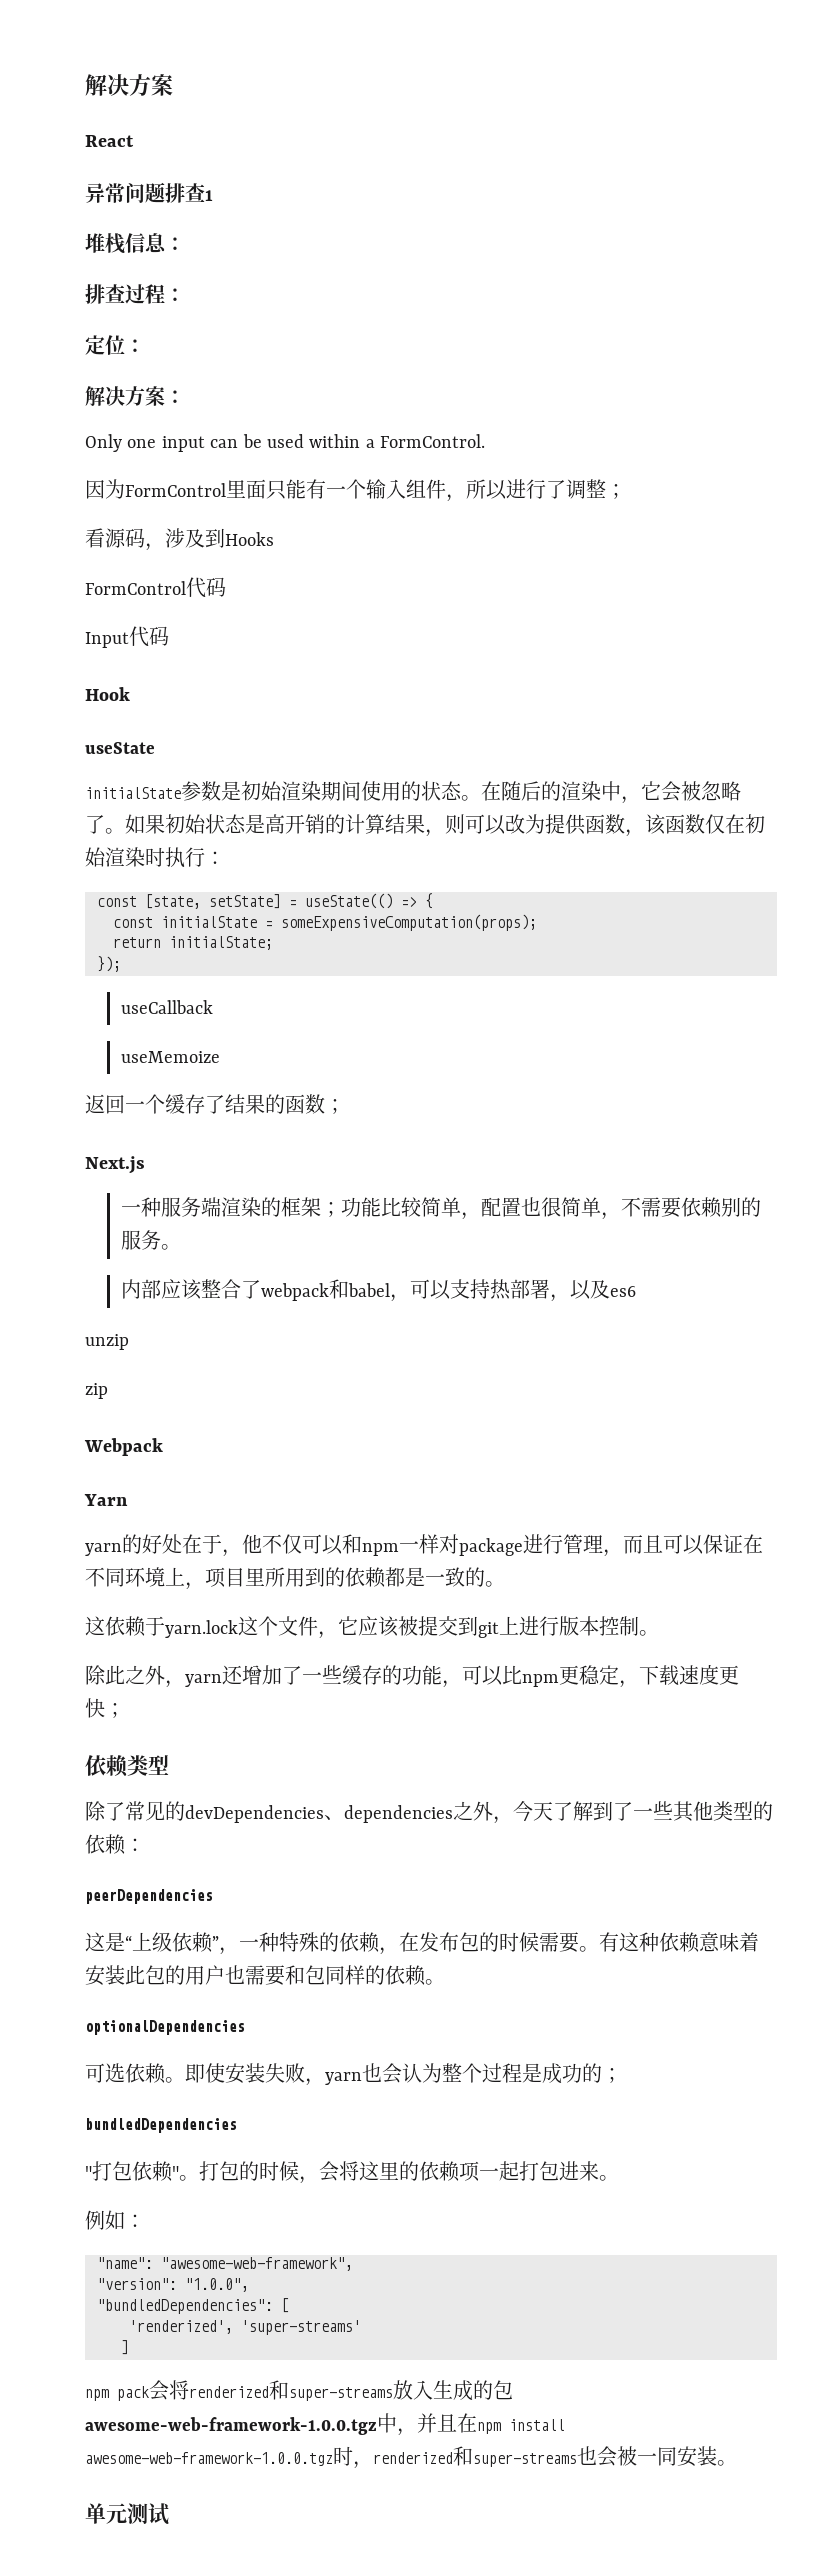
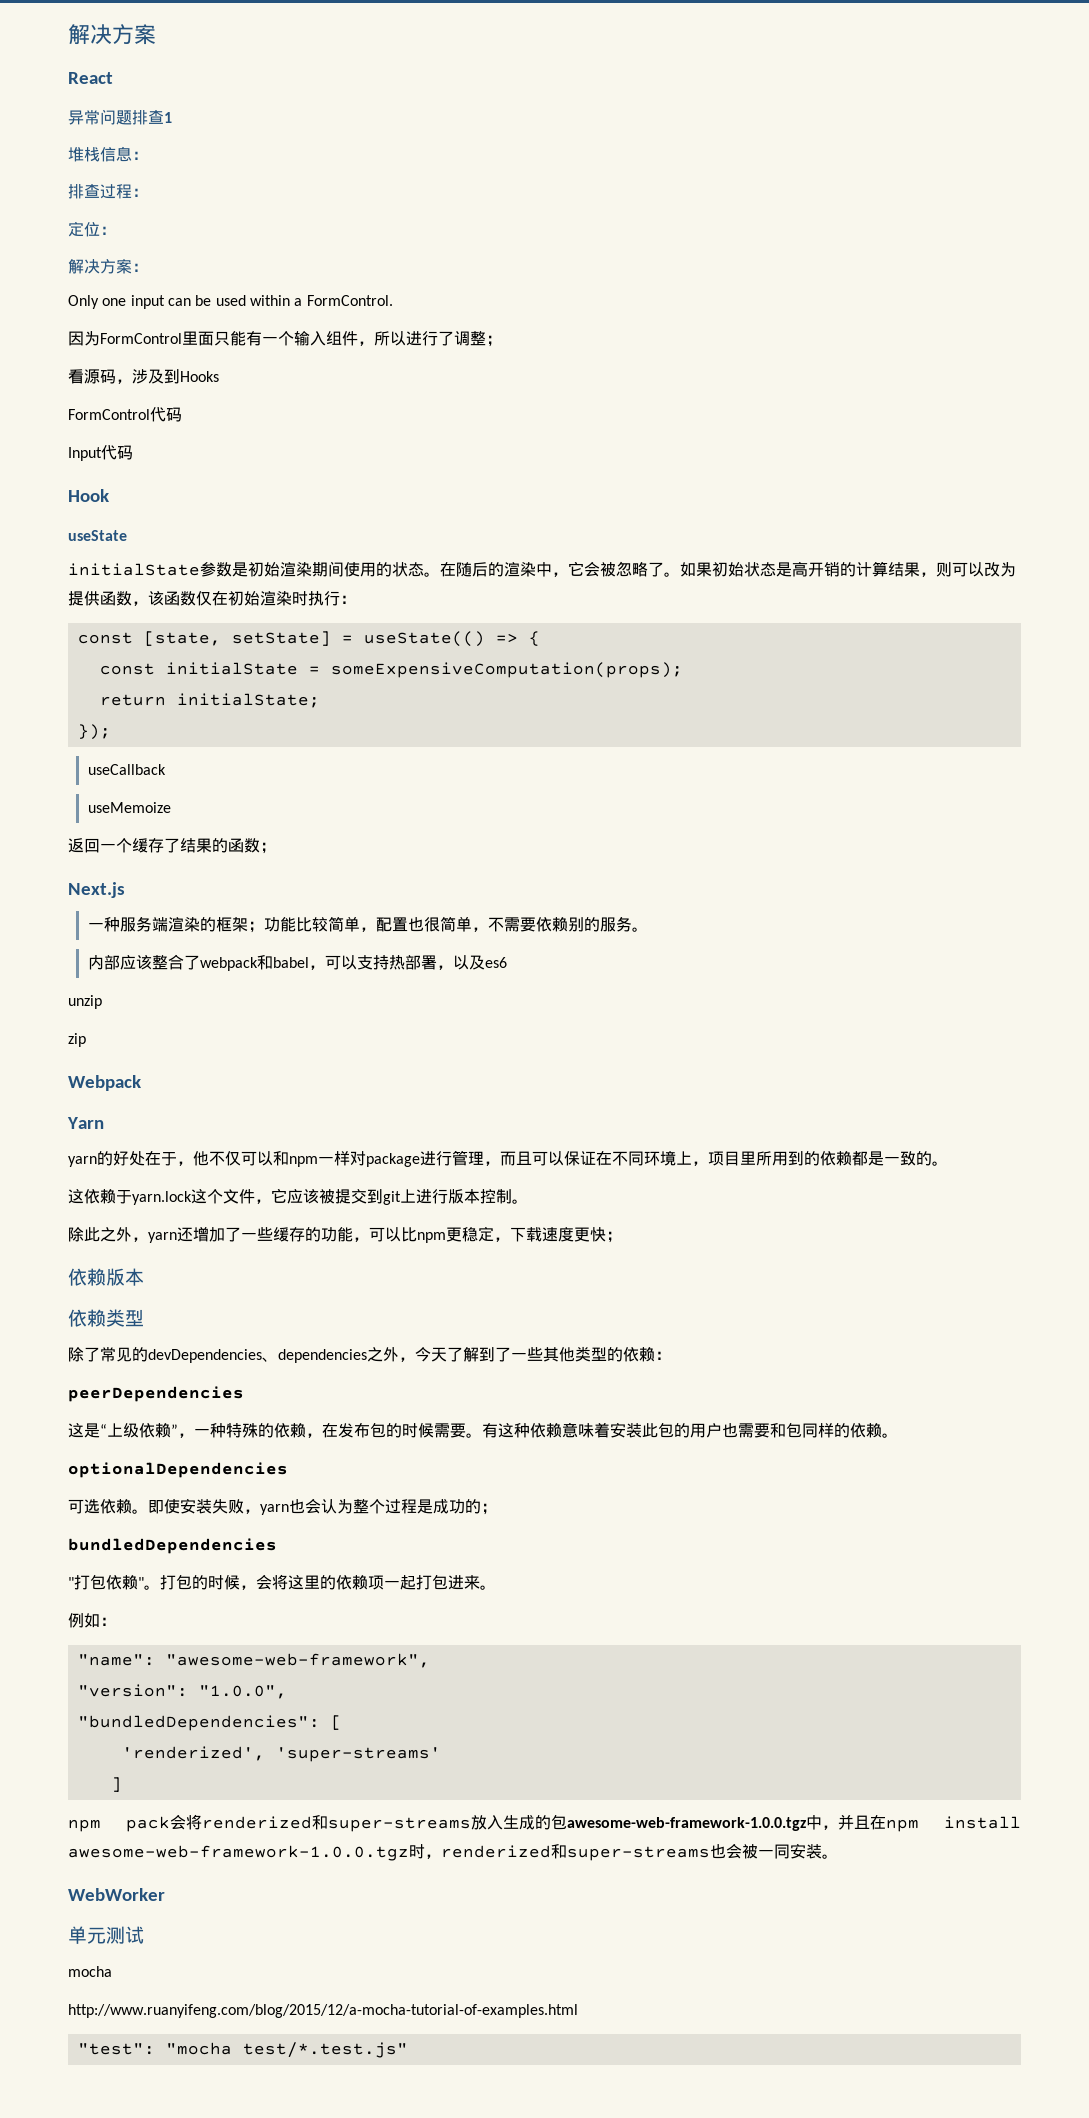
(125, 1710) none -> [68,1268,144,1286] // 依赖版本
(737, 2463) none -> [68,1888,165,1901] // WebWorker
(169, 2514) none -> [68,1966,112,1977] [68,2004,578,2018] [77,2042,408,2058] // mocha // http://www.ruanyifeng.com/blog/2015/12/a-mocha-tutorial-of-examples.html // "test": "mocha test/*.test.js"

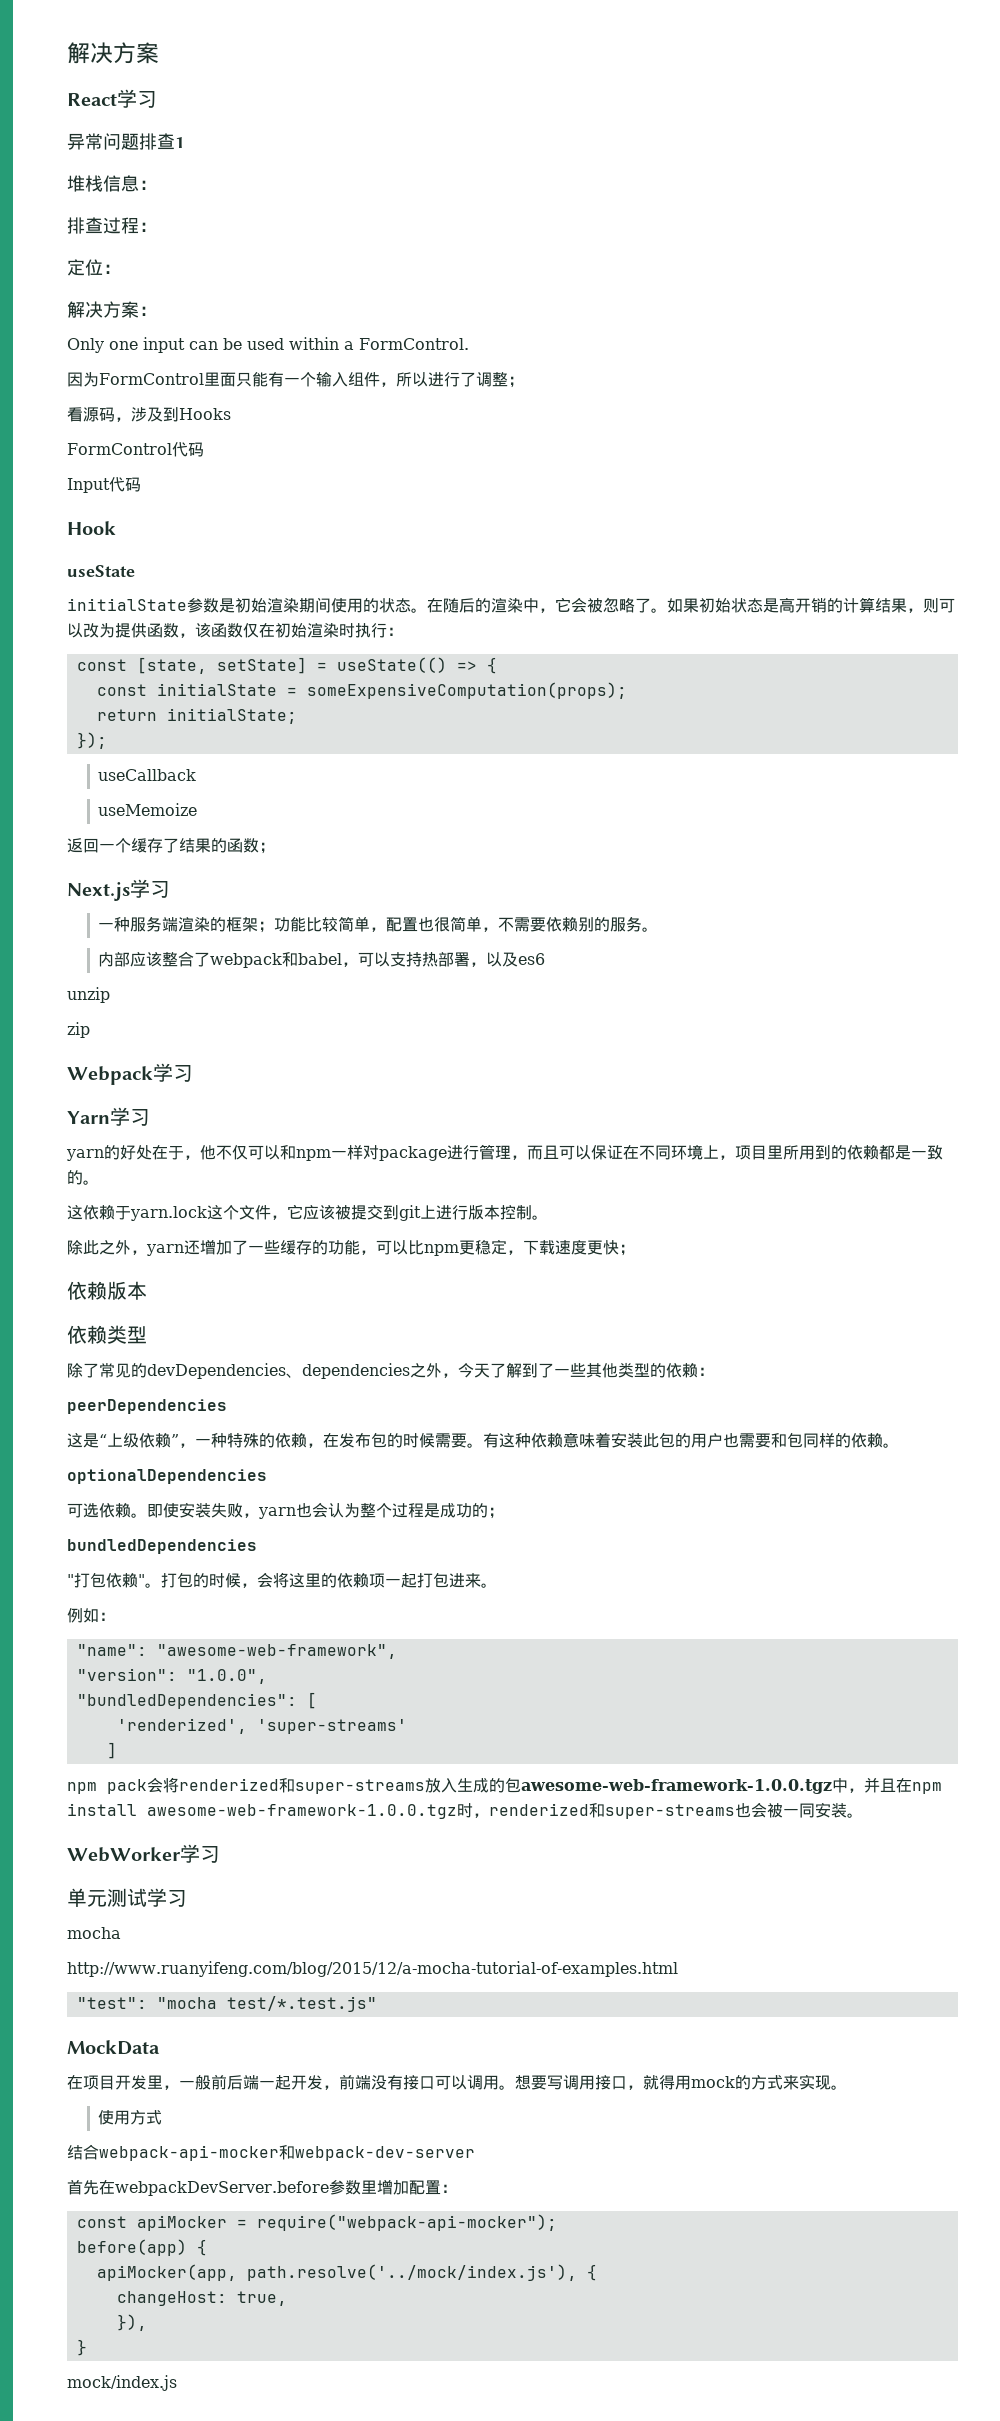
(113, 78) none -> [117,89,157,108] 学习
(125, 890) none -> [130,879,170,898] 学习
(141, 1083) none -> [153,1063,193,1082] 学习
(104, 1123) none -> [110,1107,150,1126] 学习
(165, 1894) none -> [180,1844,220,1863] 学习
(144, 1935) none -> [147,1888,187,1907] 学习
(408, 2050) none -> [67,2040,160,2055] [67,2074,847,2090] [98,2110,163,2125] [67,2144,475,2161] [67,2179,457,2196] [76,2214,557,2231] [76,2239,207,2256] [96,2264,597,2281] [116,2291,287,2306] [116,2314,147,2331] [76,2339,87,2356] [67,2375,177,2391] // MockData // 在项目开发里，一般前后端一起开发，前端没有接口可以调用。想要写调用接口，就得用mock的方式来实现。 // 使用方式 // 结合webpack-api-mocker和webpack-dev-server // 首先在webpackDevServer.before参数里增加配置： // const apiMocker = require("webpack-api-mocker"); // before(app) { // apiMocker(app, path.resolve('../mock/index.js'), { // changeHost: true, // }), // } // mock/index.js

